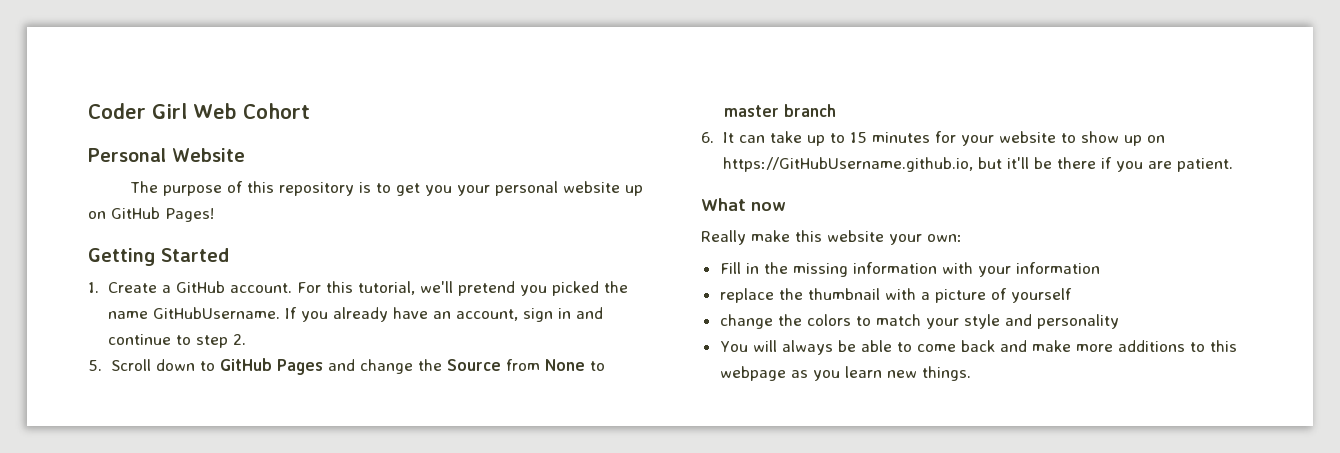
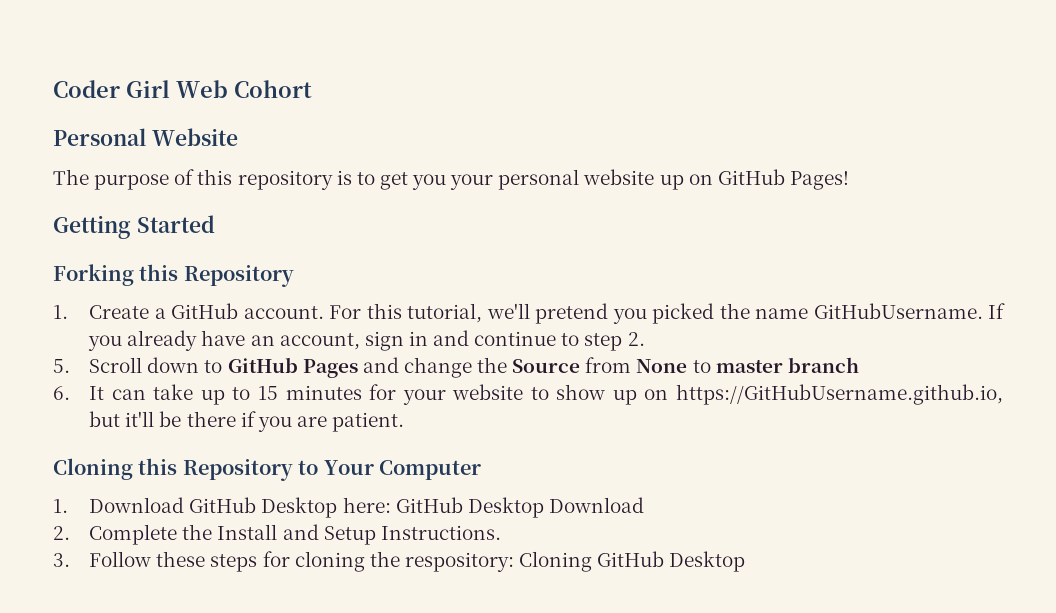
(229, 255) none -> [53,264,294,287] // Forking this Repository
[701,198,786,211] [701,230,962,245] [719,262,1100,277] [719,288,1072,303] [719,314,1119,329] [719,340,1237,355] [719,366,971,381] What now // Really make this website your own: // Fill in the missing information with your information // replace the thumbnail with a picture of yourself // change the colors to match your style and personality // You will always be able to come back and make more additions to this webpage as you learn new things. -> [53,458,481,481] [53,497,644,518] [53,524,501,545] [53,551,746,572] Cloning this Repository to Your Computer // 1. Download GitHub Desktop here: GitHub Desktop Download // 2. Complete the Install and Setup Instructions. // 3. Follow these steps for cloning the respository: Cloning GitHub Desktop

